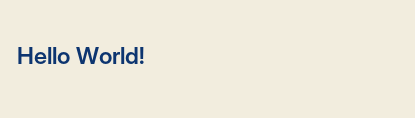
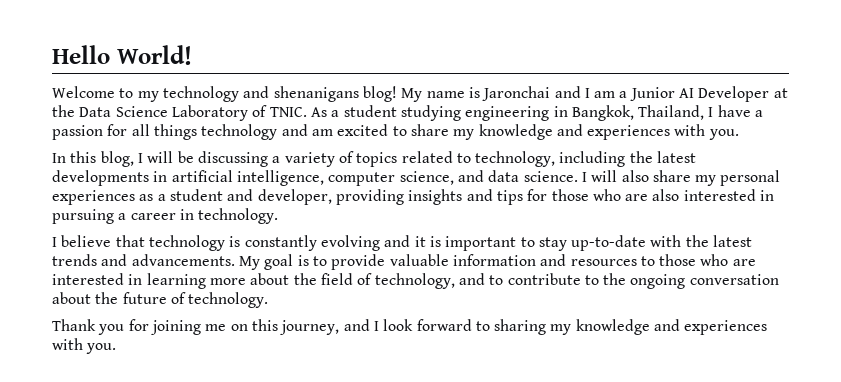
(146, 55) none -> [52,86,788,102] [52,105,764,121] [52,124,739,140] [52,151,697,167] [52,170,781,186] [52,189,775,205] [52,208,279,224] [52,235,753,251] [52,254,756,270] [52,273,779,289] [52,292,269,308] [52,319,768,335] [52,338,117,354] // Welcome to my technology and shenanigans blog! My name is Jaronchai and I am a Junior AI Developer at the Data Science Laboratory of TNIC. As a student studying engineering in Bangkok, Thailand, I have a passion for all things technology and am excited to share my knowledge and experiences with you. // In this blog, I will be discussing a variety of topics related to technology, including the latest developments in artificial intelligence, computer science, and data science. I will also share my personal experiences as a student and developer, providing insights and tips for those who are also interested in pursuing a career in technology. // I believe that technology is constantly evolving and it is important to stay up-to-date with the latest trends and advancements. My goal is to provide valuable information and resources to those who are interested in learning more about the field of technology, and to contribute to the ongoing conversation about the future of technology. // Thank you for joining me on this journey, and I look forward to sharing my knowledge and experiences with you.

